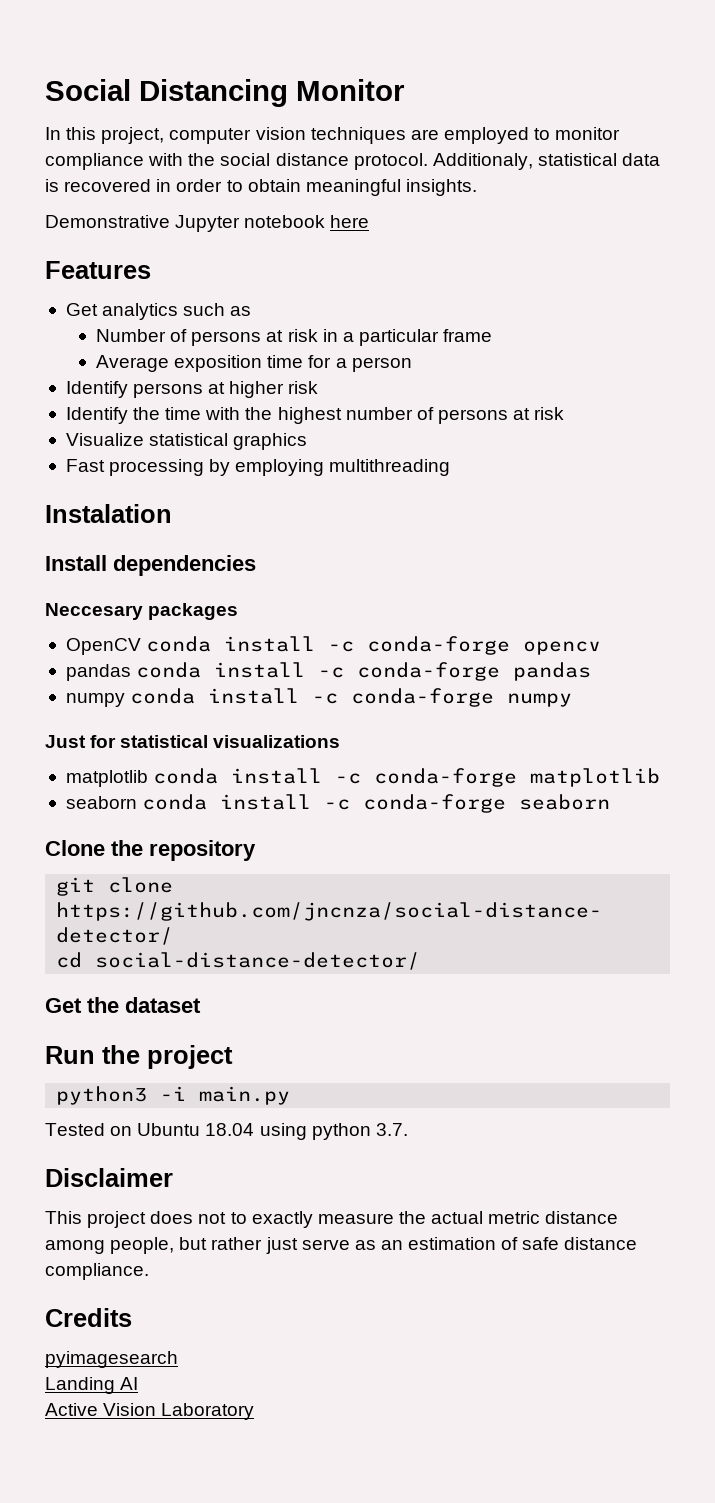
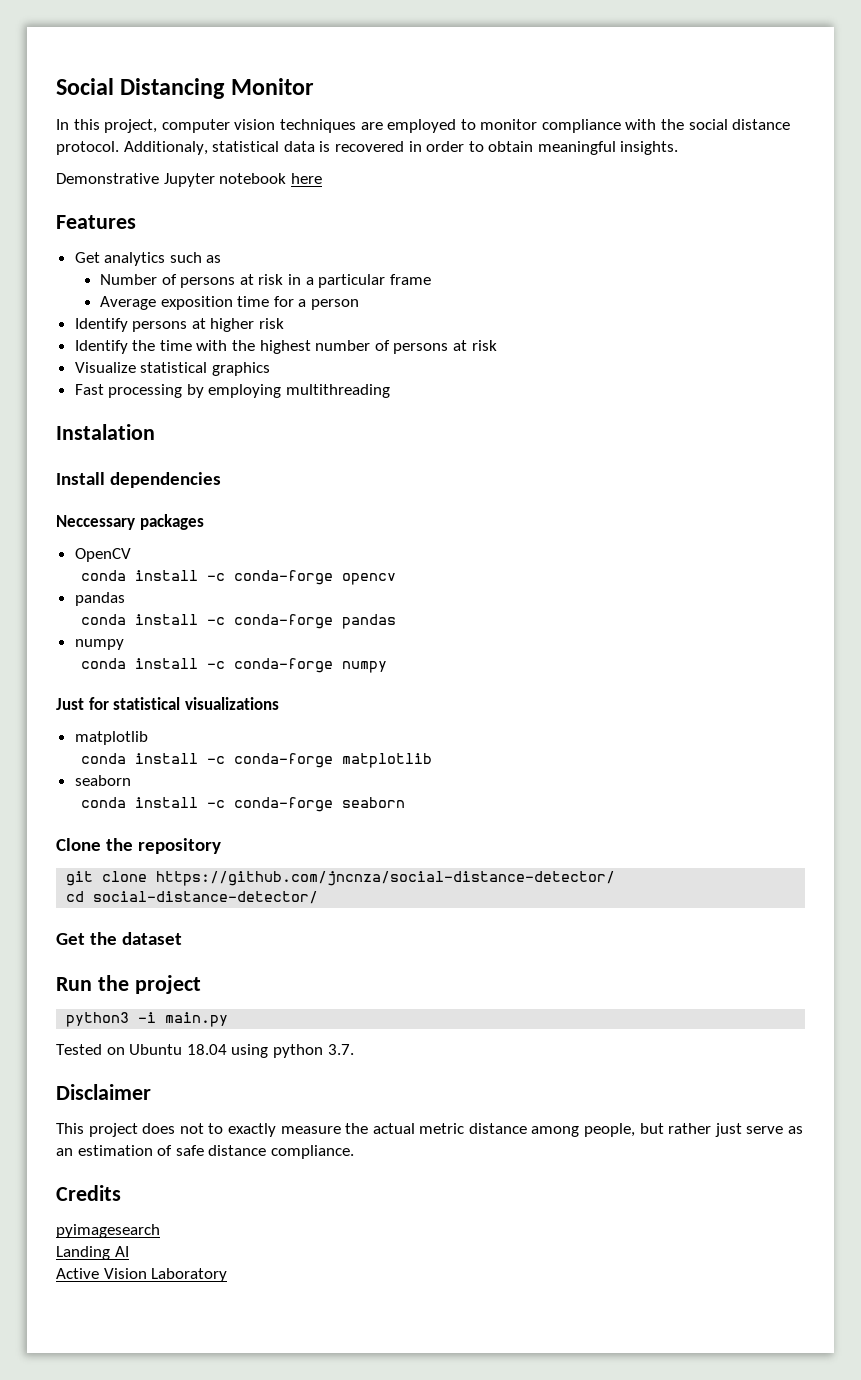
[45,603,143,620] Neccesary -> [56,515,135,530] Neccessary
(141, 646) none -> (131, 555) //
(131, 672) none -> (125, 599) //
(125, 700) none -> (124, 644) //
(148, 778) none -> (148, 738) //
(137, 802) none -> (131, 780) //

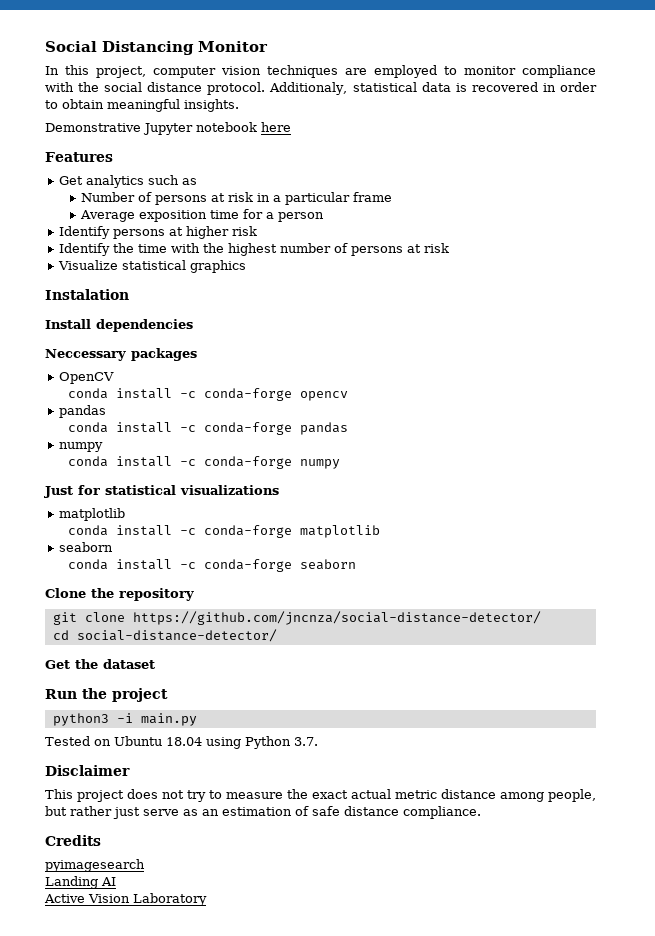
[74,384,391,398] // Fast processing by employing multithreading -> (246, 266) none
[272,1044,323,1058] python -> [245,736,291,749] Python
[208,1123,276,1137] to exactly -> [187,790,222,802] try to
(369, 1128) none -> [312,790,348,799] exact

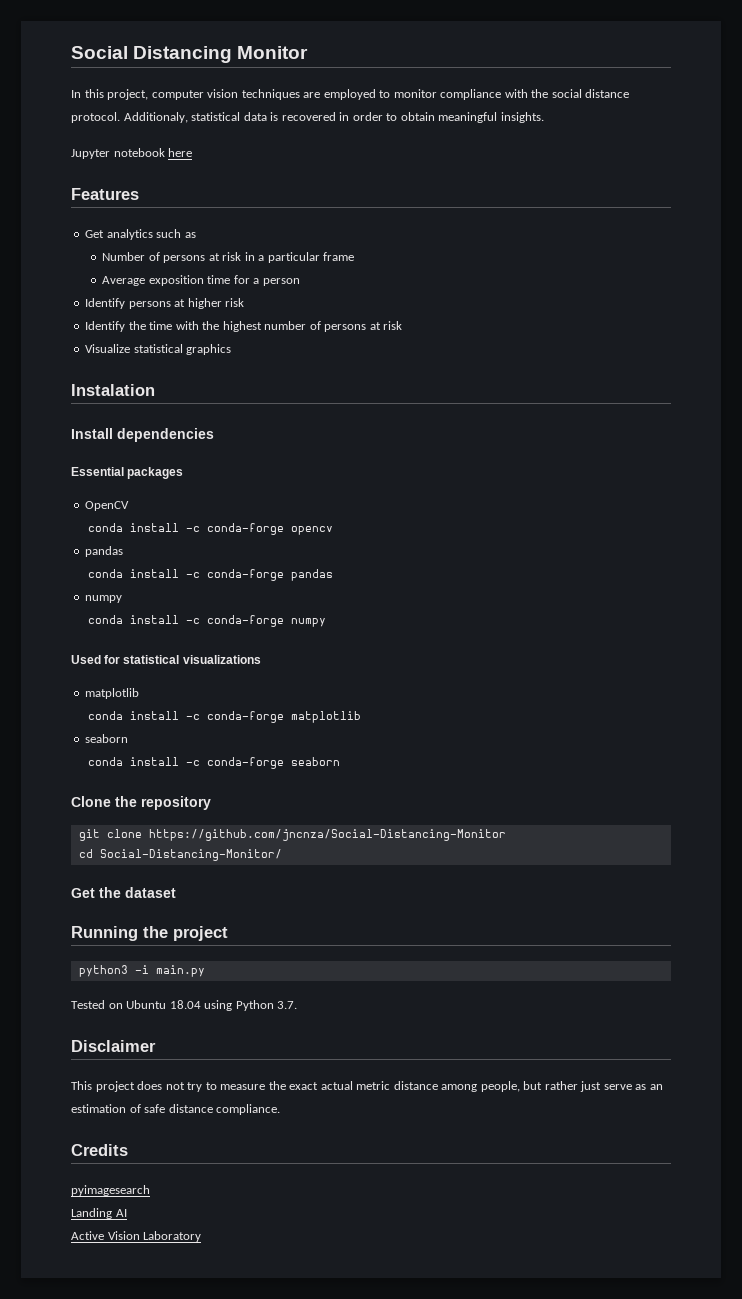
[45,123,141,132] Demonstrative -> (544, 117) none
[45,349,126,361] Neccessary -> [71,467,124,476] Essential
[44,486,73,498] Just -> [71,655,101,664] Used
[132,611,541,625] https://github.com/jncnza/social-distance-detector/ -> [148,829,506,841] https://github.com/jncnza/Social-Distancing-Monitor
[76,629,277,642] social-distance-detector/ -> [99,849,282,861] Social-Distancing-Monitor/
[45,689,77,699] Run -> [71,926,138,941] Running

